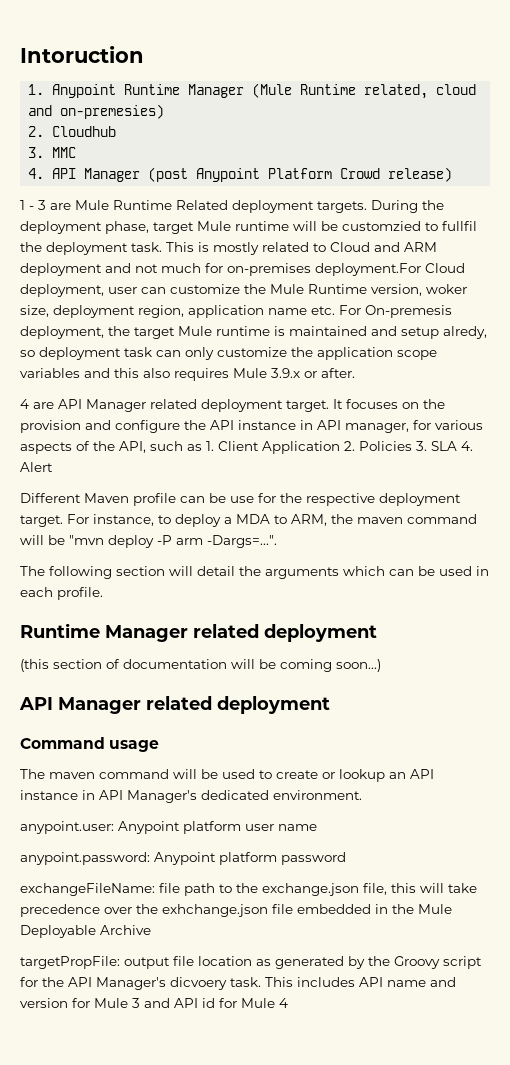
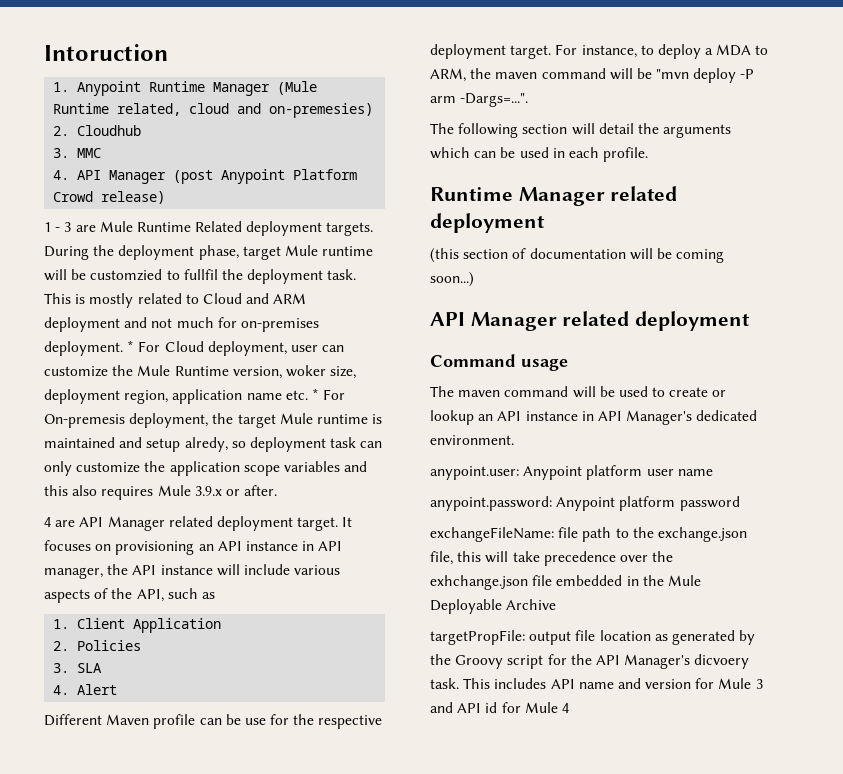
[315,263,421,276] deployment.For -> [44,340,161,356] deployment. * For
(335, 310) none -> [311,388,319,400] *
[423,399,445,409] [20,420,206,433] the provision and configure the -> [115,541,214,555] provisioning an
[413,420,431,430] for -> [107,564,290,576] the API instance will include
(202, 447) none -> (215, 595) //
(340, 447) none -> (222, 625) //
(412, 446) none -> (142, 645) //
(457, 446) none -> (103, 668) //

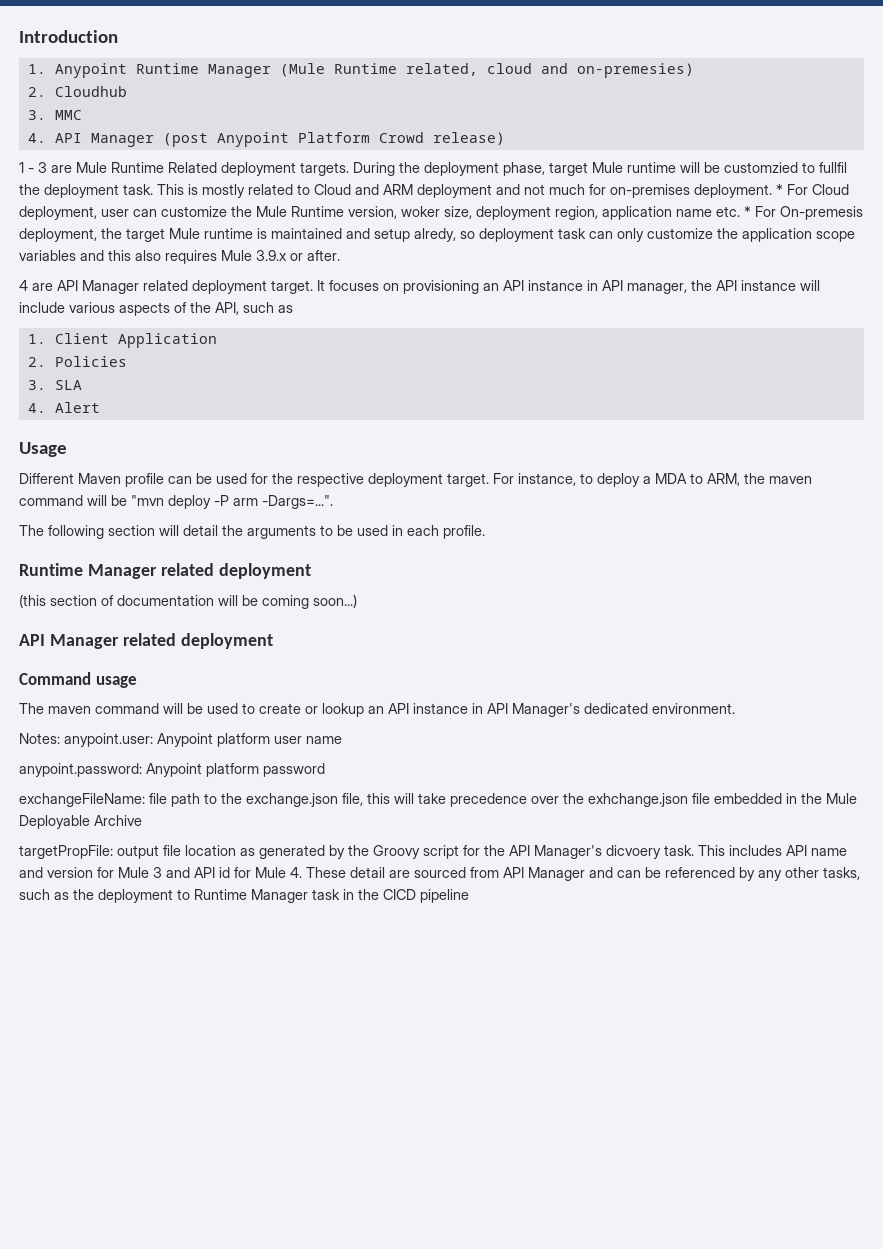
[44,44,168,61] Intoruction -> [19,30,118,43] Introduction
(118, 689) none -> [19,442,67,457] // Usage
[244,718,266,725] use -> [216,473,247,484] used
[430,147,497,159] which can -> [320,525,333,536] to
(514, 440) none -> [19,733,60,744] Notes:
[561,703,569,713] 4 -> [290,867,860,881] [19,889,469,903] 4. These detail are sourced from API Manager and can be referenced by any other tasks, such as the deployment to Runtime Manager task in the CICD pipeline

